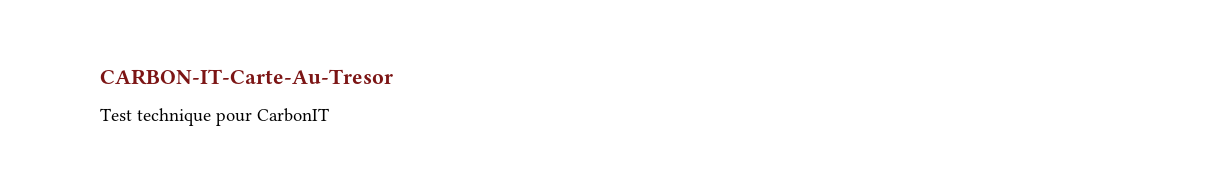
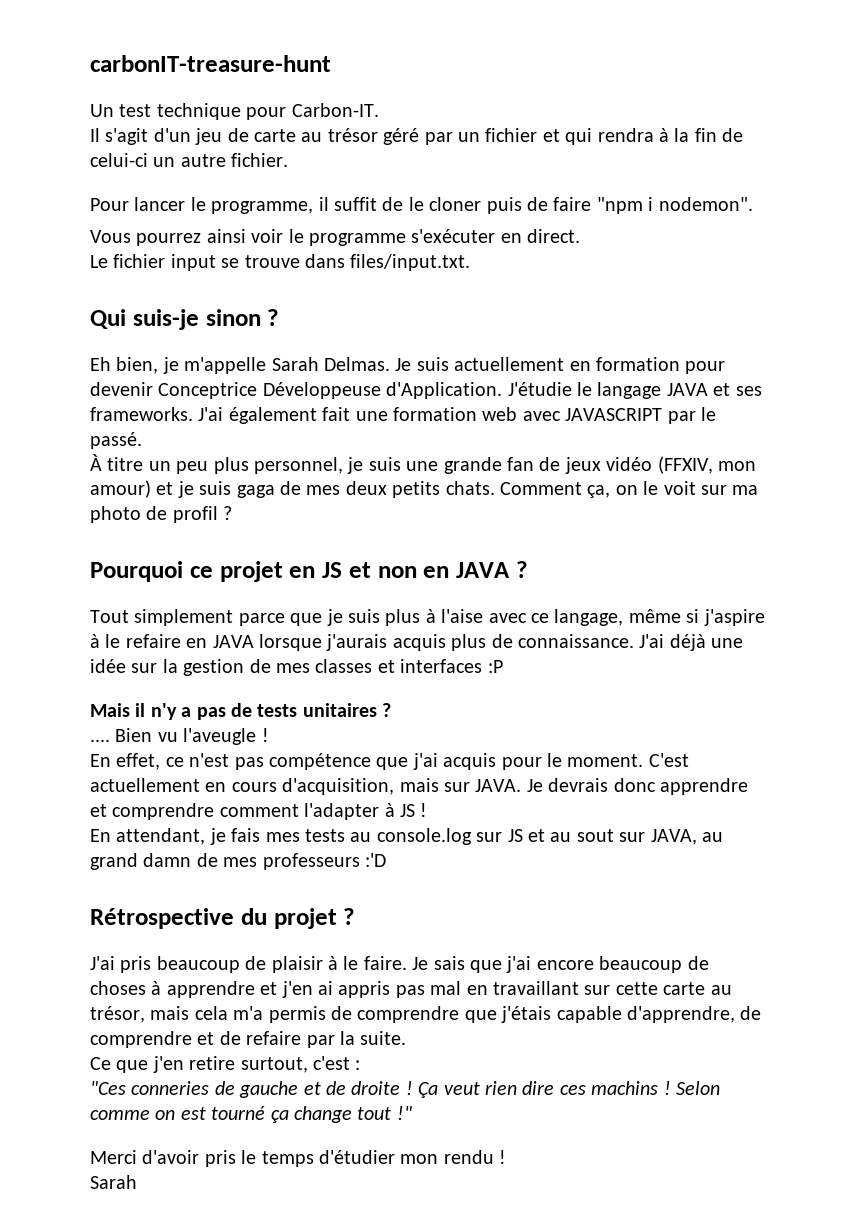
[100,69,393,85] [100,108,329,126] CARBON-IT-Carte-Au-Tresor // Test technique pour CarbonIT -> [90,55,331,72] [90,103,379,120] [90,128,744,145] [90,153,289,167] [90,197,753,214] [90,229,581,246] [90,254,471,271] [90,309,280,330] [90,357,726,374] [90,382,762,399] [90,407,716,424] [90,432,142,449] [90,454,756,474] [90,480,759,498] [90,506,233,523] [90,561,528,582] [90,609,765,626] [90,634,744,651] [90,659,503,676] [90,703,392,720] [90,728,269,745] [90,753,689,770] [90,778,748,795] [90,803,428,820] [90,828,723,845] [90,853,386,870] [90,908,356,929] [90,956,709,973] [90,981,732,998] [90,1006,762,1023] [90,1031,407,1048] [90,1056,361,1073] [90,1081,720,1098] [90,1106,412,1123] [90,1150,507,1167] [90,1175,137,1189] carbonIT-treasure-hunt // Un test technique pour Carbon-IT. // Il s'agit d'un jeu de carte au trésor géré par un fichier et qui rendra à la fin de celui-ci un autre fichier. // Pour lancer le programme, il suffit de le cloner puis de faire "npm i nodemon". // Vous pourrez ainsi voir le programme s'exécuter en direct. // Le fichier input se trouve dans files/input.txt. // Qui suis-je sinon ? // Eh bien, je m'appelle Sarah Delmas. Je suis actuellement en formation pour devenir Conceptrice Développeuse d'Application. J'étudie le langage JAVA et ses frameworks. J'ai également fait une formation web avec JAVASCRIPT par le passé. // À titre un peu plus personnel, je suis une grande fan de jeux vidéo (FFXIV, mon amour) et je suis gaga de mes deux petits chats. Comment ça, on le voit sur ma photo de profil ? // Pourquoi ce projet en JS et non en JAVA ? // Tout simplement parce que je suis plus à l'aise avec ce langage, même si j'aspire à le refaire en JAVA lorsque j'aurais acquis plus de connaissance. J'ai déjà une idée sur la gestion de mes classes et interfaces :P // Mais il n'y a pas de tests unitaires ? // .... Bien vu l'aveugle ! // En effet, ce n'est pas compétence que j'ai acquis pour le moment. C'est actuellement en cours d'acquisition, mais sur JAVA. Je devrais donc apprendre et comprendre comment l'adapter à JS ! // En attendant, je fais mes tests au console.log sur JS et au sout sur JAVA, au grand damn de mes professeurs :'D // Rétrospective du projet ? // J'ai pris beaucoup de plaisir à le faire. Je sais que j'ai encore beaucoup de choses à apprendre et j'en ai appris pas mal en travaillant sur cette carte au trésor, mais cela m'a permis de comprendre que j'étais capable d'apprendre, de comprendre et de refaire par la suite. // Ce que j'en retire surtout, c'est : // "Ces conneries de gauche et de droite ! Ça veut rien dire ces machins ! Selon comme on est tourné ça change tout !" // Merci d'avoir pris le temps d'étudier mon rendu ! // Sarah

